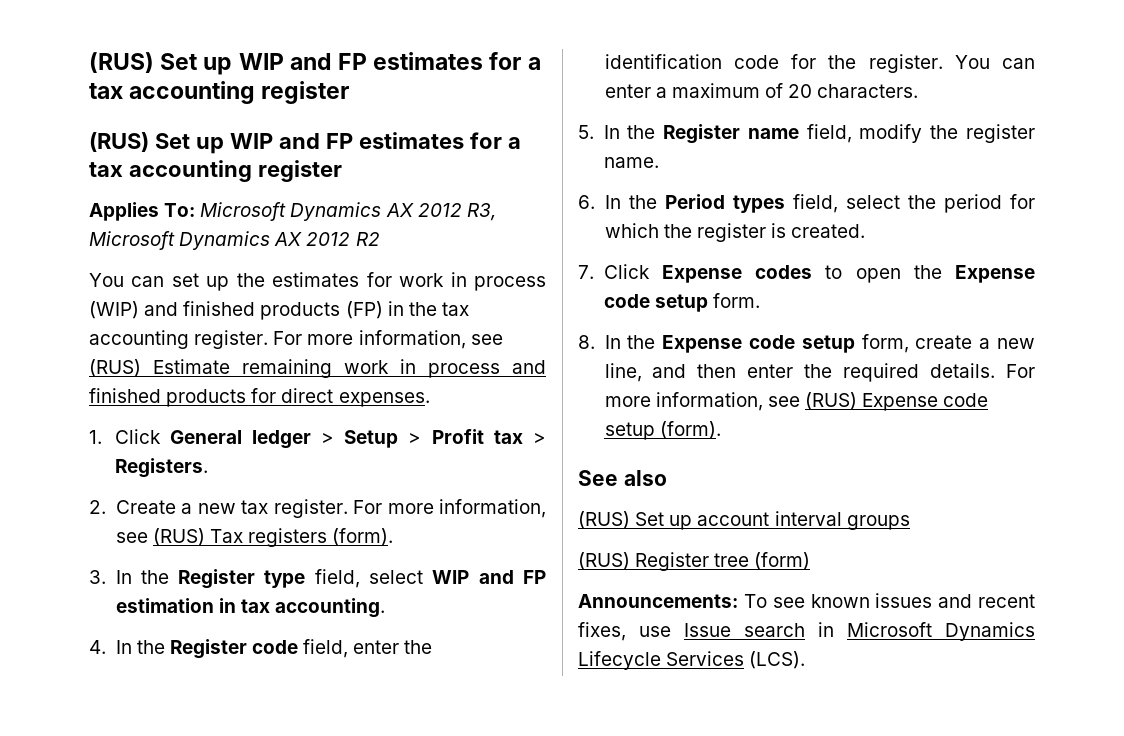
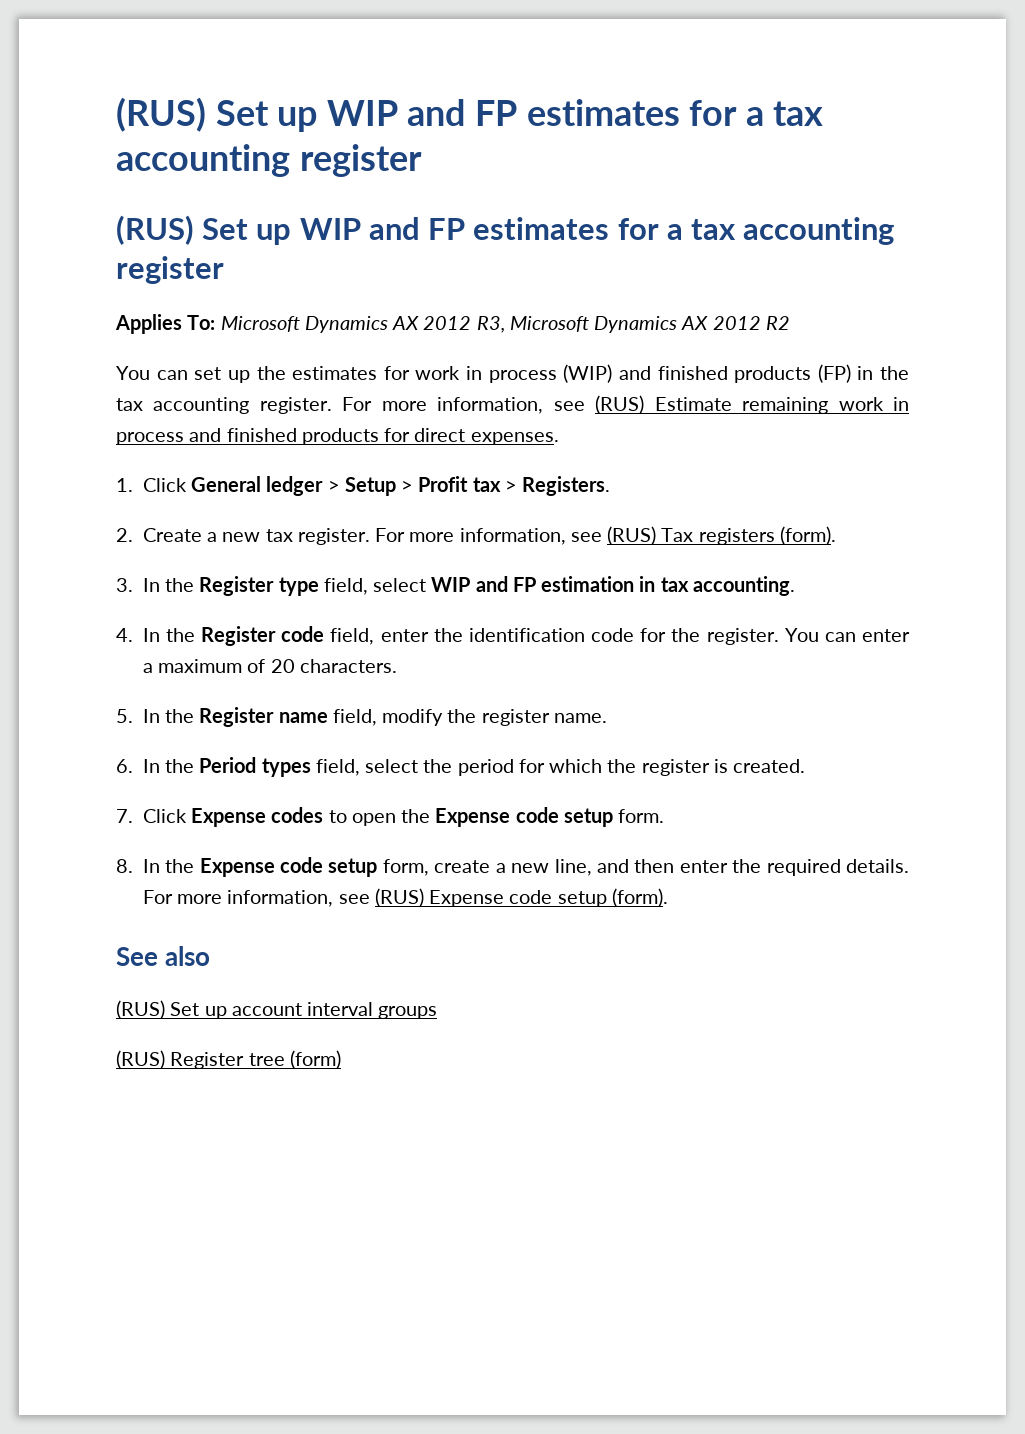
[578,593,1035,608] [578,622,1035,641] [578,651,806,670] // Announcements: To see known issues and recent fixes, use Issue search in Microsoft Dynamics Lifecycle Services (LCS). -> (341, 1059) none

